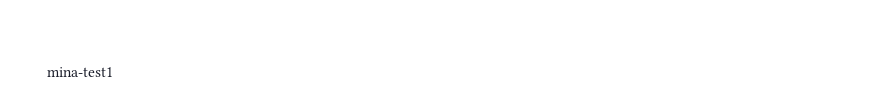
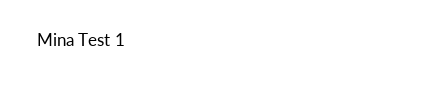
[47,67,113,77] mina-test1 -> [37,33,125,46] Mina Test 1

